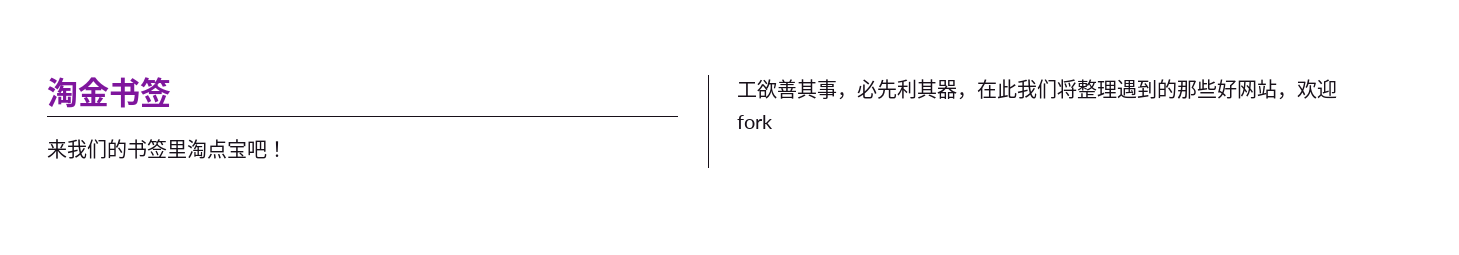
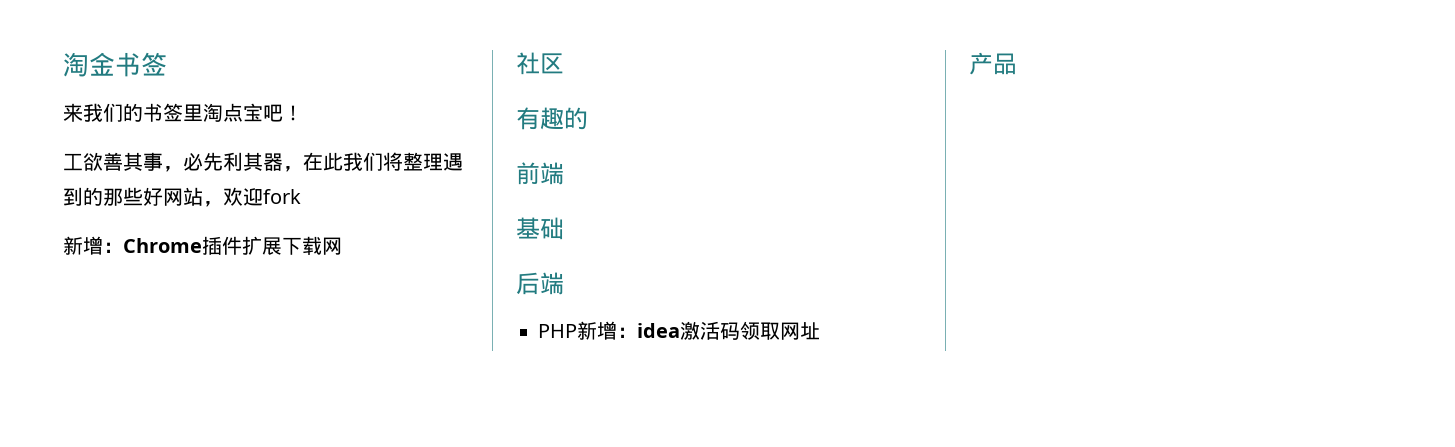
(773, 122) none -> [63,236,342,255] [516,52,564,75] [516,107,588,130] [516,162,564,185] [516,217,564,240] [516,272,564,295] [538,321,820,340] [969,52,1017,75] // 新增：Chrome插件扩展下载网 // 社区 // 有趣的 // 前端 // 基础 // 后端 // PHP新增：idea激活码领取网址 // 产品

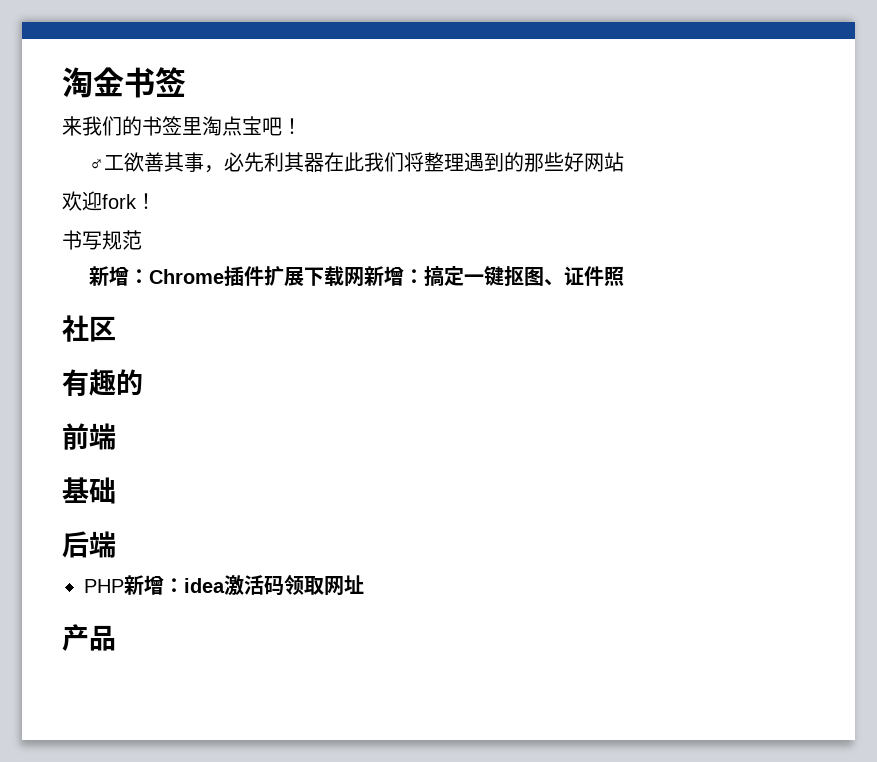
(303, 113) none -> [88,159,104,170] ♂
[283,166,303,172] ， -> (324, 162) none
[203,201,223,207] ， -> (624, 162) //
(301, 196) none -> [136,193,156,209] [62,230,142,250] ！ // 书写规范
(342, 246) none -> [363,266,624,286] 新增：搞定一键抠图、证件照

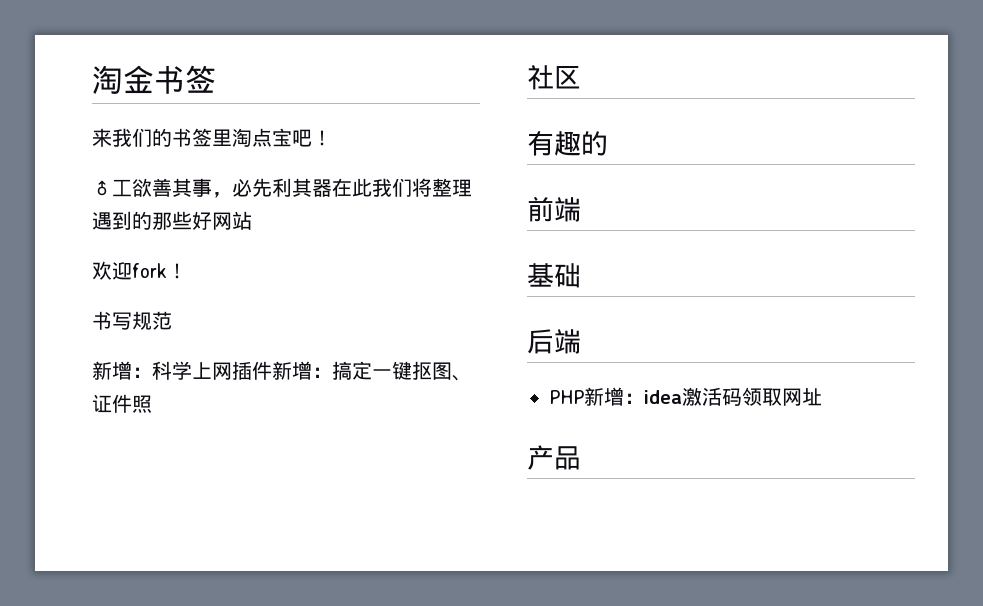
[148,266,364,287] Chrome插件扩展下载网 -> [152,361,272,380] 科学上网插件

